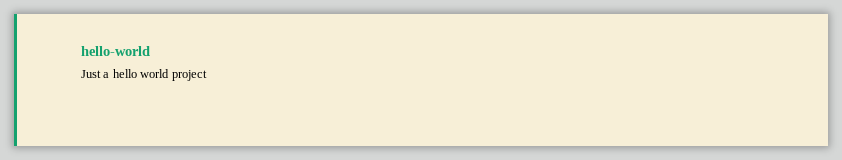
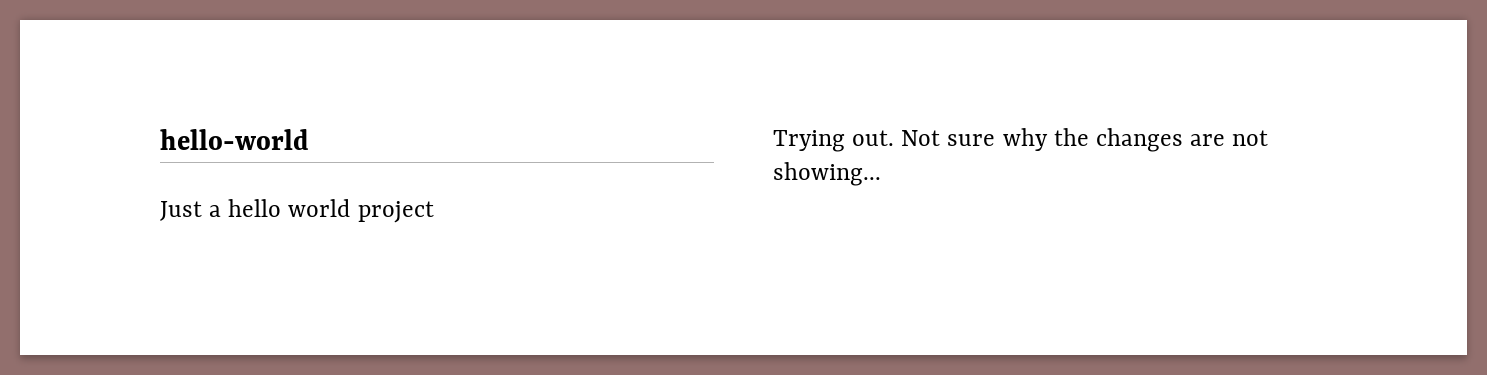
(207, 75) none -> [773,128,1269,152] [773,162,881,186] // Trying out. Not sure why the changes are not showing...

